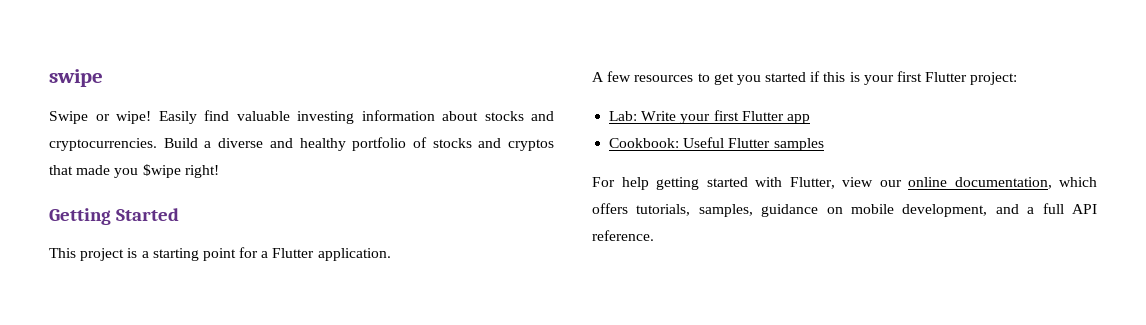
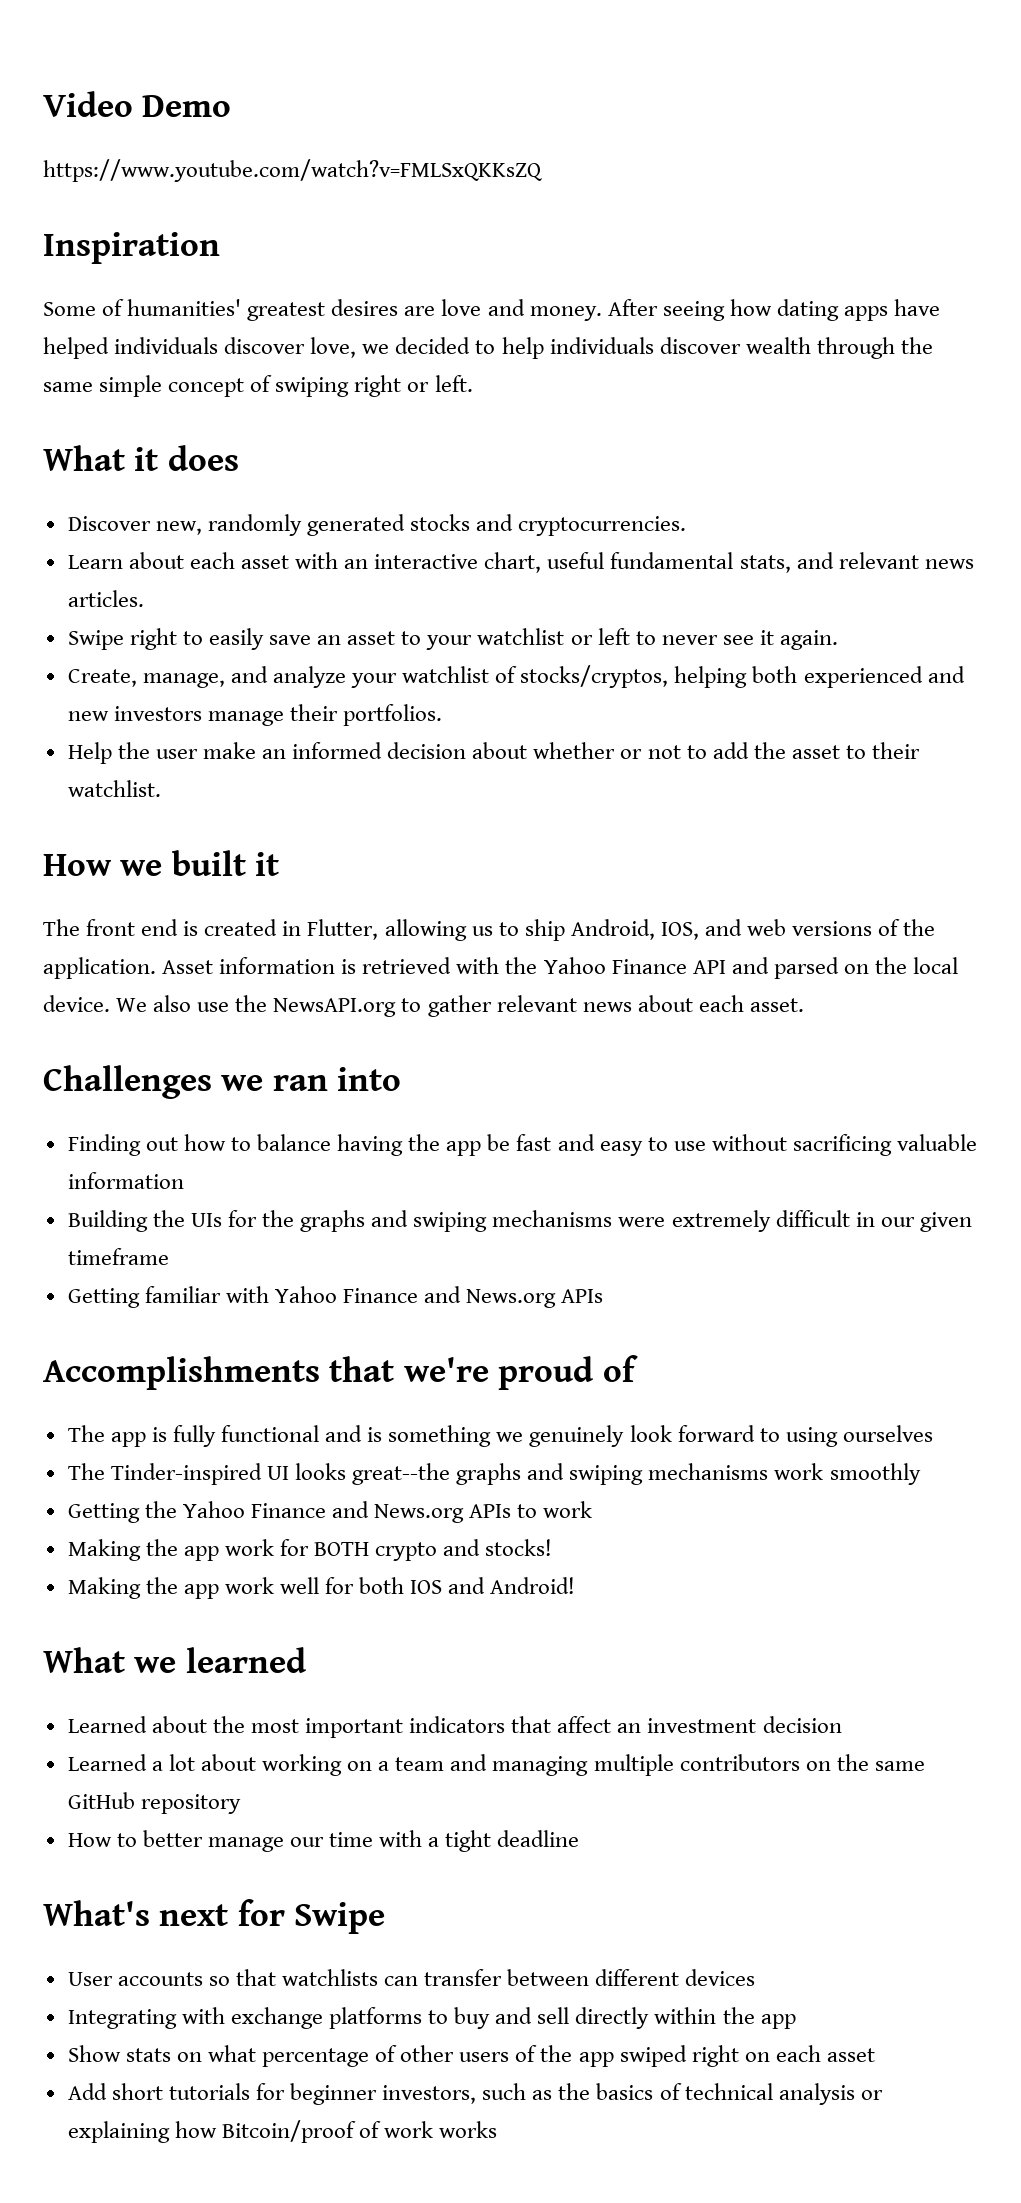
[49,69,103,87] [49,110,554,124] [49,137,554,151] [49,164,219,178] [49,208,179,225] [49,247,391,261] [592,71,1018,85] [609,110,810,124] [609,137,824,151] [592,177,1097,190] [592,203,1097,217] [592,230,654,241] swipe // Swipe or wipe! Easily find valuable investing information about stocks and cryptocurrencies. Build a diverse and healthy portfolio of stocks and cryptos that made you $wipe right! // Getting Started // This project is a starting point for a Flutter application. // A few resources to get you started if this is your first Flutter project: // Lab: Write your first Flutter app // Cookbook: Useful Flutter samples // For help getting started with Flutter, view our online documentation, which offers tutorials, samples, guidance on mobile development, and a full API reference. -> [43,91,232,117] [43,159,542,182] [43,232,220,264] [43,299,941,321] [43,337,933,359] [43,375,473,397] [43,445,239,471] [67,514,687,536] [67,552,974,573] [67,590,144,607] [67,628,838,650] [67,665,965,688] [67,704,443,726] [67,742,920,764] [67,780,161,797] [43,850,280,876] [43,919,936,941] [43,957,959,979] [43,995,804,1017] [43,1065,402,1099] [67,1134,977,1156] [67,1172,184,1189] [67,1210,972,1232] [67,1248,169,1265] [67,1286,604,1308] [43,1355,638,1390] [67,1425,933,1447] [67,1463,921,1485] [67,1501,593,1523] [67,1539,553,1561] [67,1577,576,1599] [43,1647,307,1673] [67,1716,842,1738] [67,1754,925,1776] [67,1792,241,1814] [67,1830,580,1852] [43,1899,386,1934] [67,1969,756,1986] [67,2007,796,2029] [67,2045,875,2067] [67,2083,883,2105] [67,2120,498,2143] Video Demo // https://www.youtube.com/watch?v=FMLSxQKKsZQ // Inspiration // Some of humanities' greatest desires are love and money. After seeing how dating apps have helped individuals discover love, we decided to help individuals discover wealth through the same simple concept of swiping right or left. // What it does // Discover new, randomly generated stocks and cryptocurrencies. // Learn about each asset with an interactive chart, useful fundamental stats, and relevant news articles. // Swipe right to easily save an asset to your watchlist or left to never see it again. // Create, manage, and analyze your watchlist of stocks/cryptos, helping both experienced and new investors manage their portfolios. // Help the user make an informed decision about whether or not to add the asset to their watchlist. // How we built it // The front end is created in Flutter, allowing us to ship Android, IOS, and web versions of the application. Asset information is retrieved with the Yahoo Finance API and parsed on the local device. We also use the NewsAPI.org to gather relevant news about each asset. // Challenges we ran into // Finding out how to balance having the app be fast and easy to use without sacrificing valuable information // Building the UIs for the graphs and swiping mechanisms were extremely difficult in our given timeframe // Getting familiar with Yahoo Finance and News.org APIs // Accomplishments that we're proud of // The app is fully functional and is something we genuinely look forward to using ourselves // The Tinder-inspired UI looks great--the graphs and swiping mechanisms work smoothly // Getting the Yahoo Finance and News.org APIs to work // Making the app work for BOTH crypto and stocks! // Making the app work well for both IOS and Android! // What we learned // Learned about the most important indicators that affect an investment decision // Learned a lot about working on a team and managing multiple contributors on the same GitHub repository // How to better manage our time with a tight deadline // What's next for Swipe // User accounts so that watchlists can transfer between different devices // Integrating with exchange platforms to buy and sell directly within the app // Show stats on what percentage of other users of the app swiped right on each asset // Add short tutorials for beginner investors, such as the basics of technical analysis or explaining how Bitcoin/proof of work works

